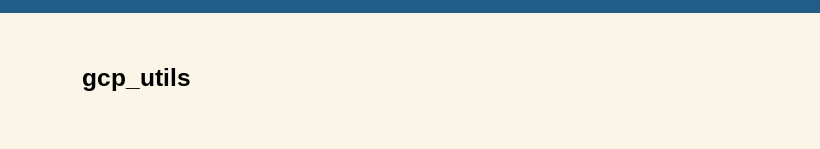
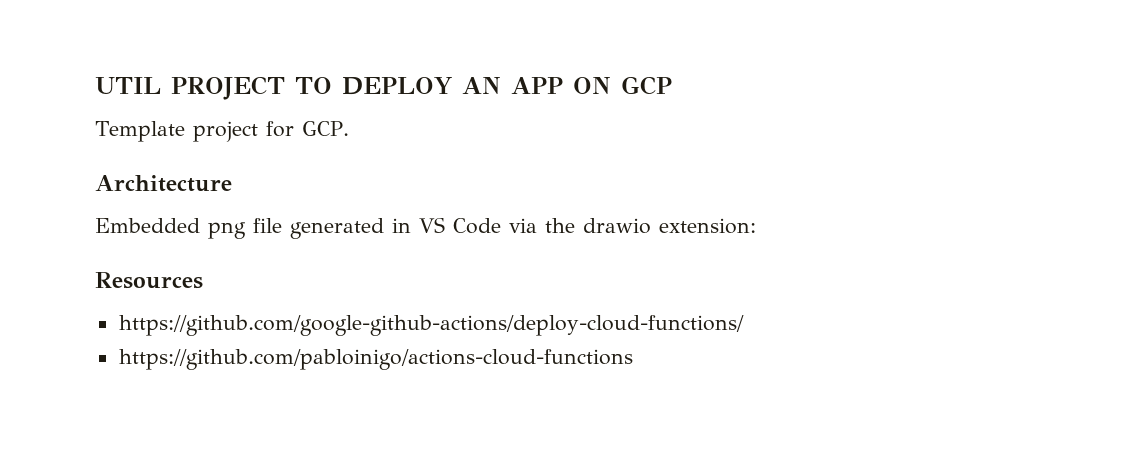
[82,68,191,91] gcp_utils -> [95,76,672,100] [95,121,349,142] [95,175,232,192] [95,217,756,239] [95,272,203,289] [118,315,744,336] [118,349,633,370] UTIL PROJECT TO DEPLOY AN APP ON GCP // Template project for GCP. // Architecture // Embedded png file generated in VS Code via the drawio extension: // Resources // https://github.com/google-github-actions/deploy-cloud-functions/ // https://github.com/pabloinigo/actions-cloud-functions

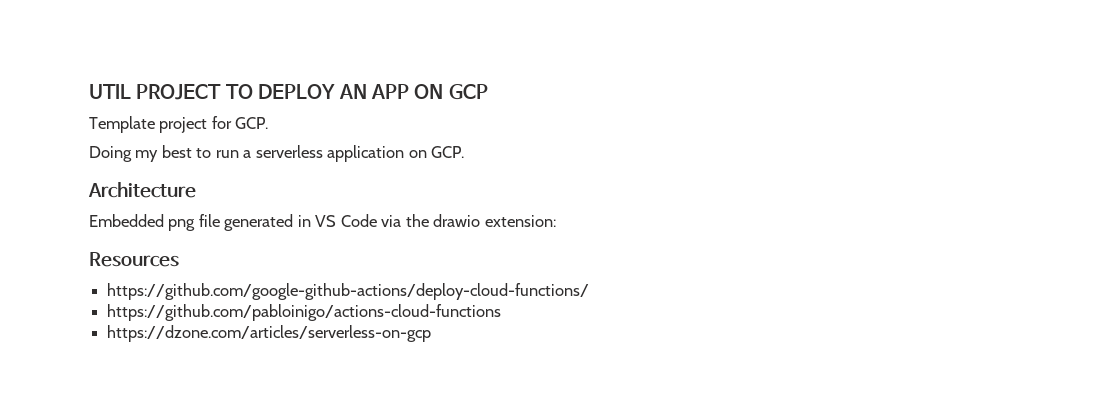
(349, 128) none -> [89,145,465,162] // Doing my best to run a serverless application on GCP.
(633, 359) none -> [107,325,432,342] // https://dzone.com/articles/serverless-on-gcp

